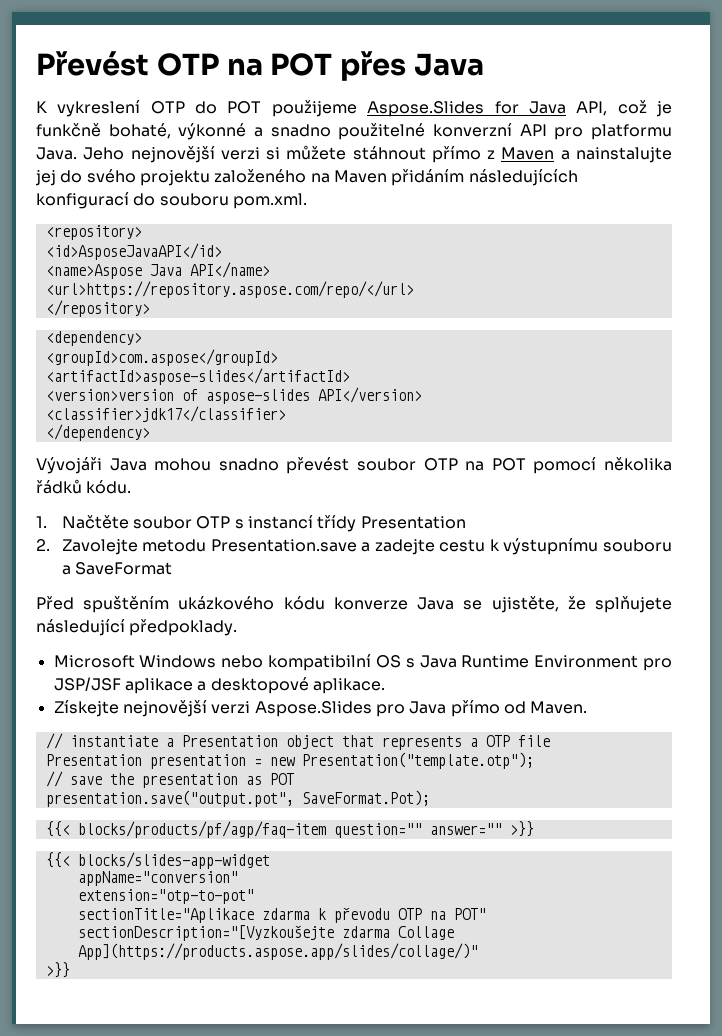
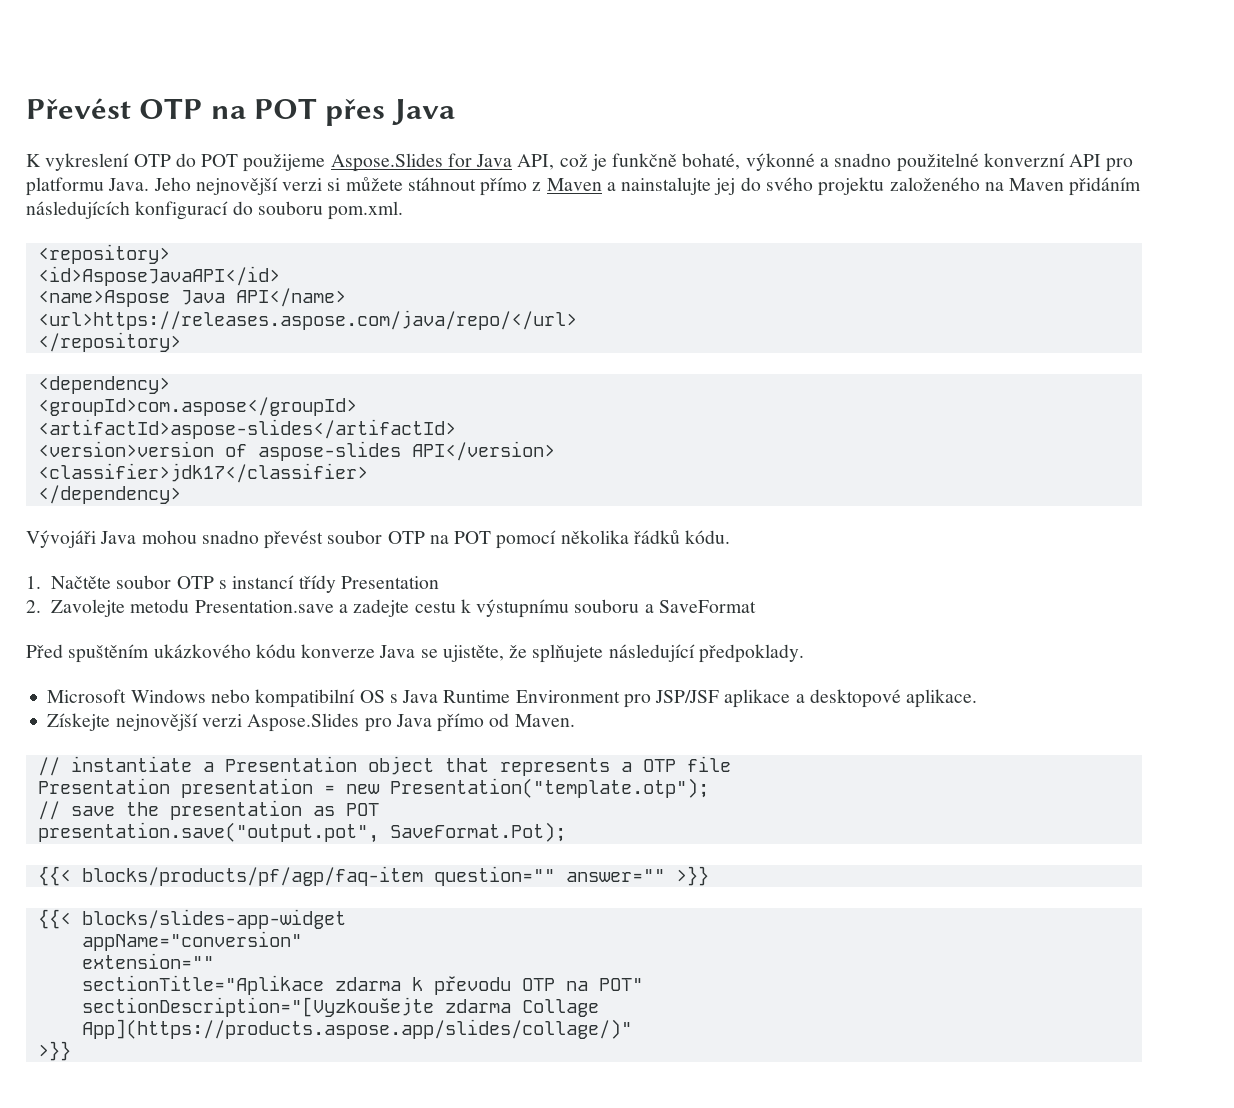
[45,281,414,298] <url>https://repository.aspose.com/repo/</url> -> [37,310,577,330] <url>https://releases.aspose.com/java/repo/</url>
[77,889,254,904] extension="otp-to-pot" -> [81,953,214,969] extension=""

